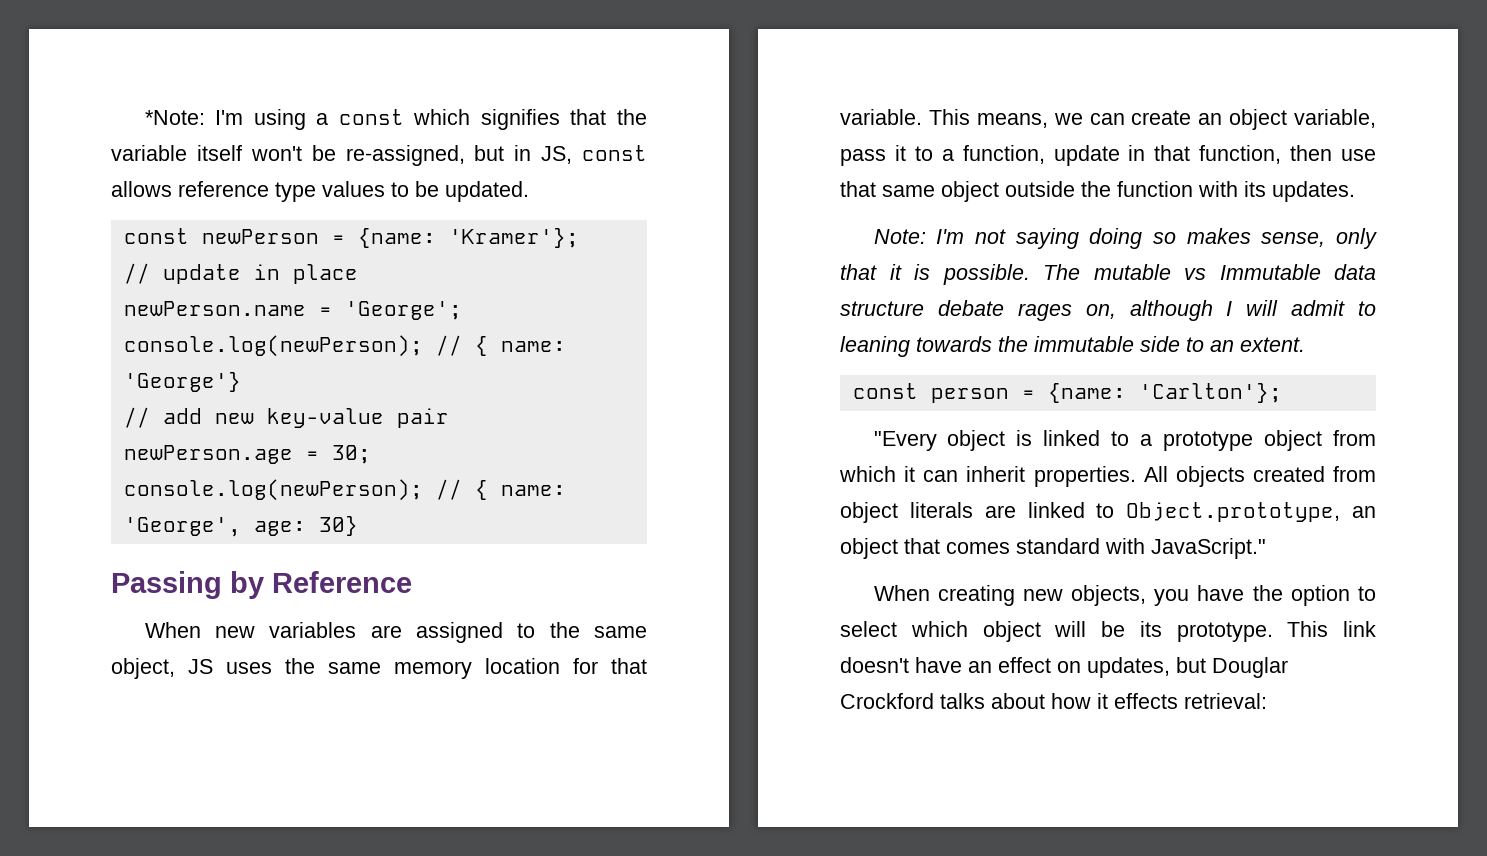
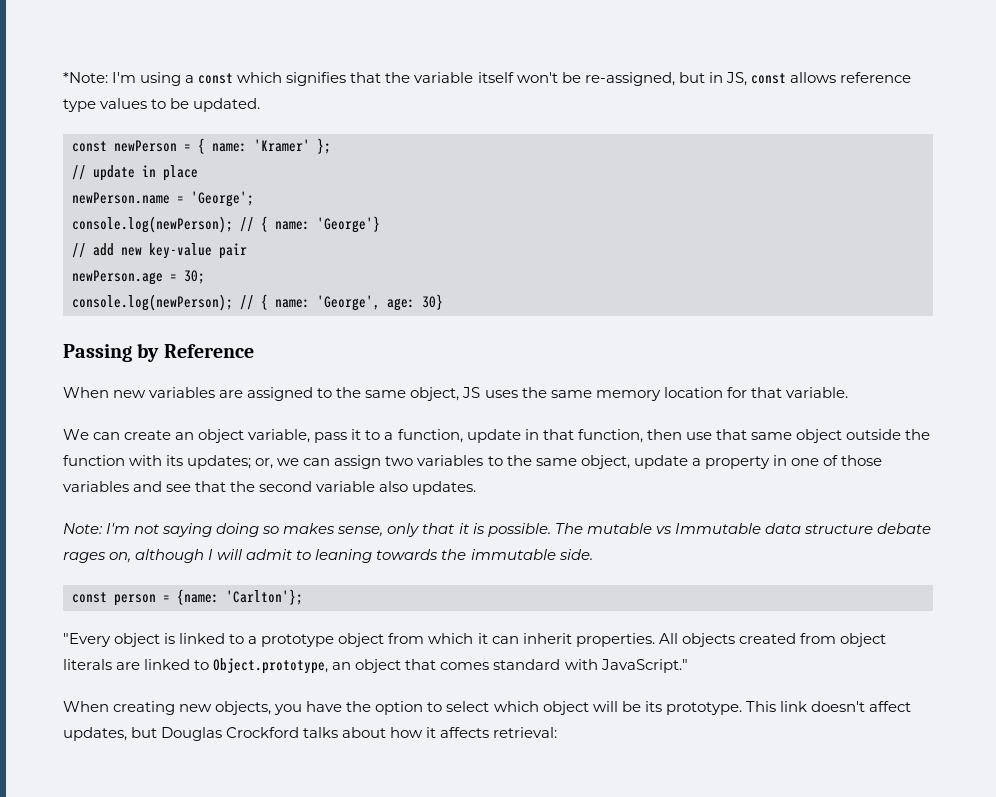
[357,228,579,248] {name: 'Kramer'}; -> [198,138,331,154] { name: 'Kramer' };
[928,109,1083,128] This means, we -> [63,429,89,440] // We
(1266, 189) none -> [187,455,882,469] [63,481,409,492] updates; or, we can assign two variables to the same object, update a property in one of those variables and see that the second variable also
[1140,336,1305,352] side to an extent. -> [558,549,593,560] side.
[915,657,1081,673] have an effect on -> [868,701,911,712] affect
[1212,657,1288,678] Douglar -> [161,727,223,741] Douglas
[1114,693,1178,709] effects -> [440,727,490,738] affects

